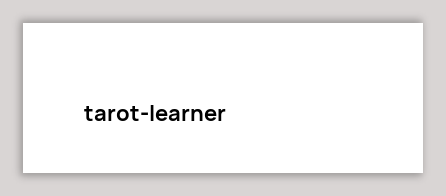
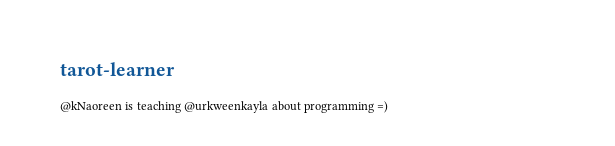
(226, 113) none -> [60,101,389,113] // @kNaoreen is teaching @urkweenkayla about programming =)

